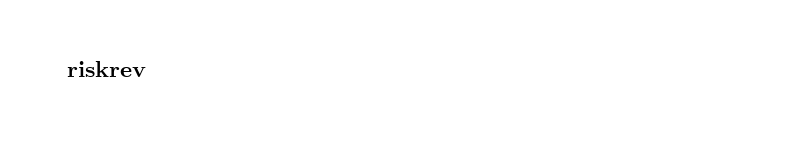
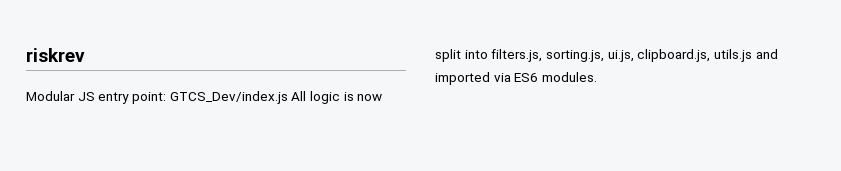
(146, 69) none -> [26,91,383,104] [435,49,778,62] [435,72,597,85] // Modular JS entry point: GTCS_Dev/index.js All logic is now split into filters.js, sorting.js, ui.js, clipboard.js, utils.js and imported via ES6 modules.

